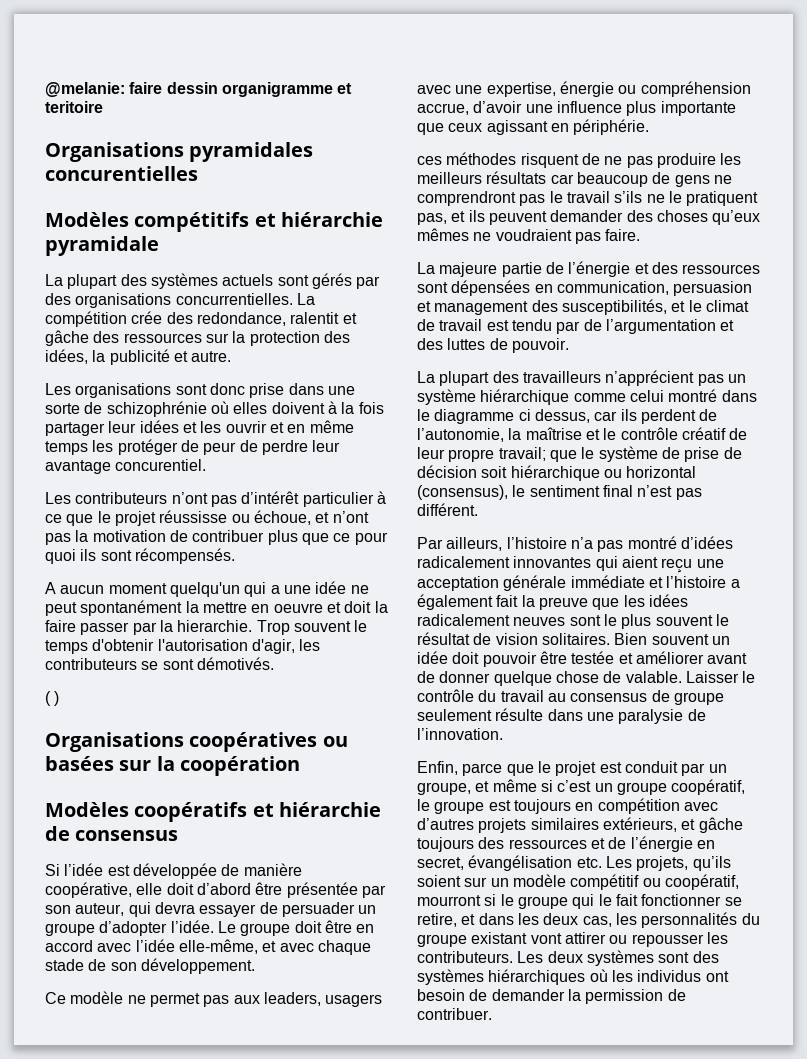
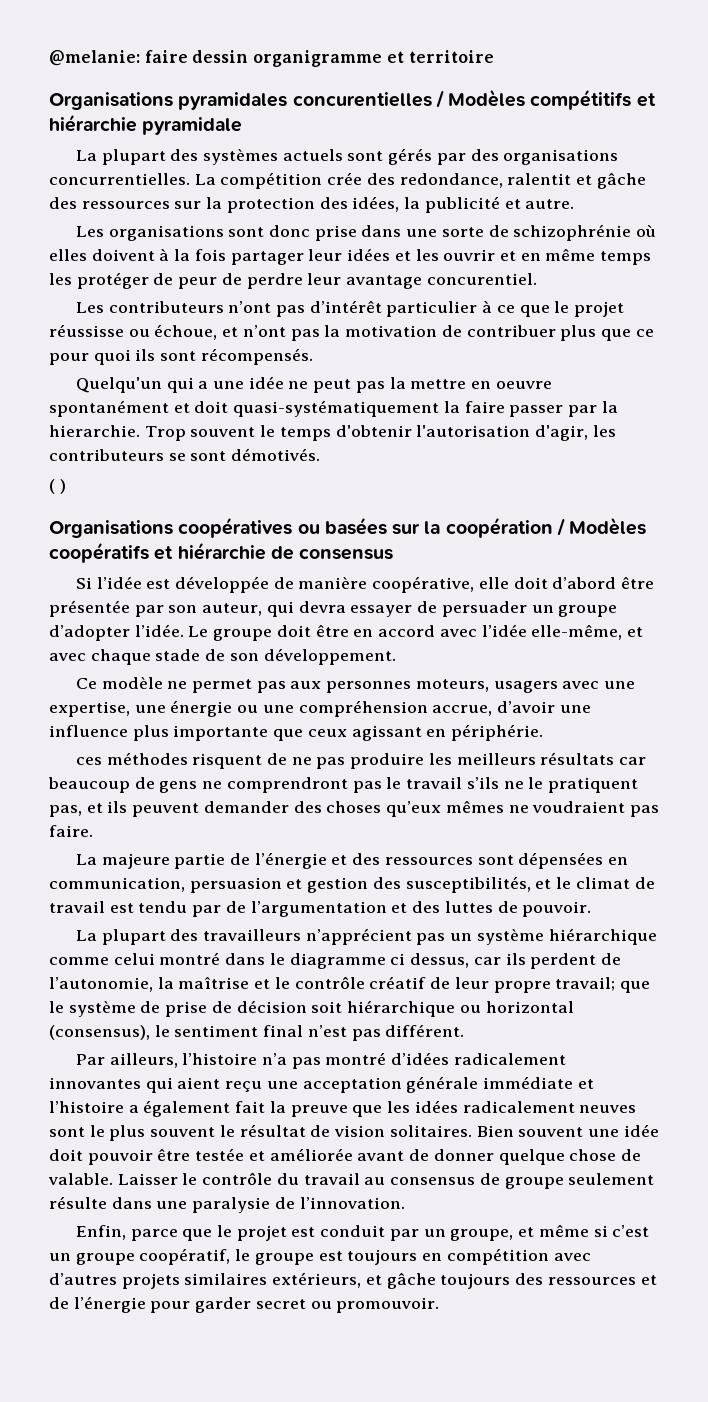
[45,101,103,113] teritoire -> [408,50,494,63] territoire
(198, 173) // -> [435,90,444,108] /
[45,582,240,597] A aucun moment quelqu'un -> [75,377,162,393] Quelqu'un
[80,600,183,616] spontanément -> [355,381,385,393] pas
(323, 608) none -> [49,400,169,417] spontanément
(372, 607) none -> [233,400,440,417] quasi-systématiquement
(300, 766) // -> [556,518,565,536] /
[263,992,321,1006] leaders, -> [326,679,489,693] personnes moteurs,
(556, 89) none -> [134,705,166,713] une
(637, 89) none -> [262,705,294,713] une
[434,301,529,315] management -> [307,877,369,893] gestion
[711,636,730,645] un -> [587,1129,619,1137] une
[635,651,704,664] améliorer -> [269,1148,353,1161] améliorée
[696,840,715,849] [417,855,731,871] [417,874,739,890] [417,894,742,909] [417,912,760,928] [417,932,728,947] [417,950,719,966] [417,969,729,985] [417,989,686,1004] [417,1008,492,1020] en secret, évangélisation etc. Les projets, qu’ils soient sur un modèle compétitif ou coopératif, mourront si le groupe qui le fait fonctionner se retire, et dans les deux cas, les personnalités du groupe existant vont attirer ou repousser les contributeurs. Les deux systèmes sont des systèmes hiérarchiques où les individus ont besoin de demander la permission de contribuer. -> [150,1297,440,1313] pour garder secret ou promouvoir.

